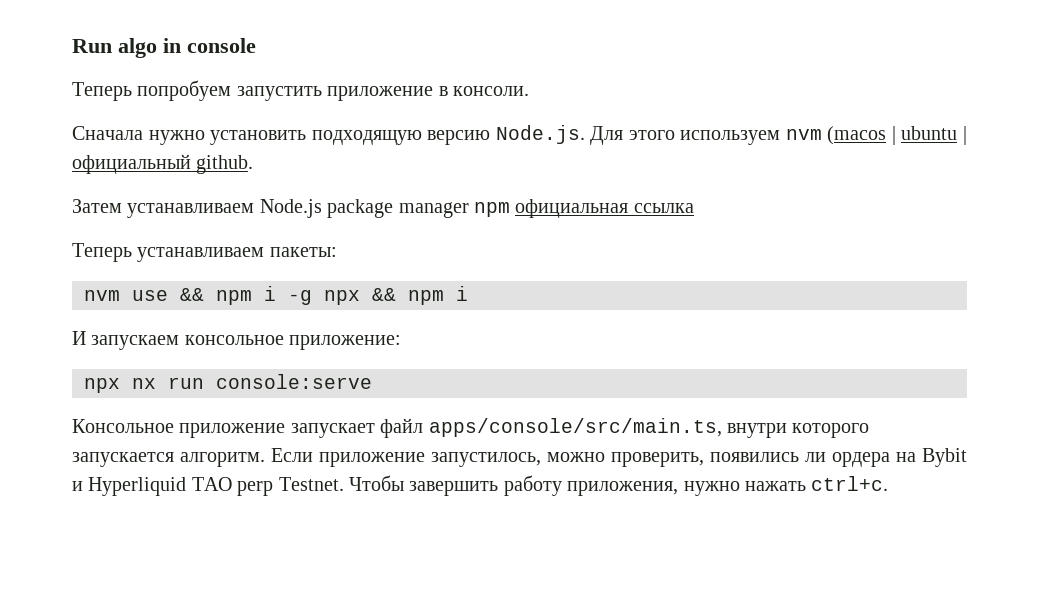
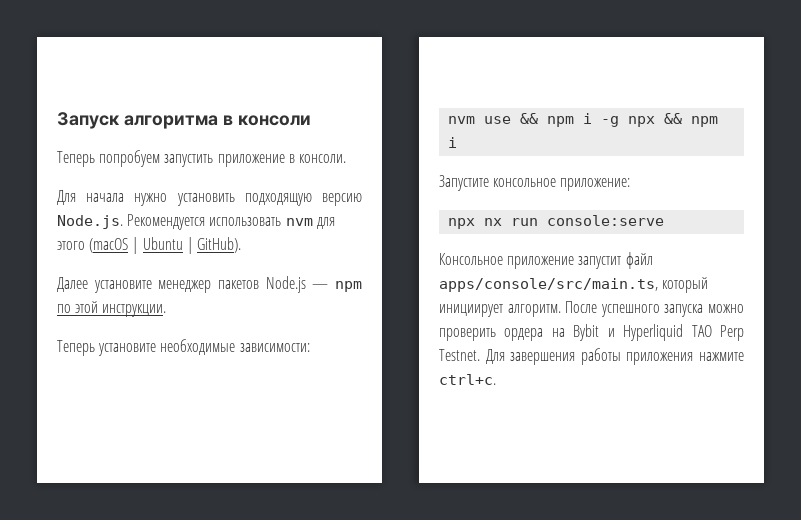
[72,38,256,58] Run algo in console -> [57,112,311,129] Запуск алгоритма в консоли
[72,126,143,140] Сначала -> [57,190,125,205] Для начала
[590,126,968,145] [72,154,254,174] [72,199,694,218] [72,243,337,262] Для этого используем nvm (macos | ubuntu | официальный github. // Затем устанавливаем Node.js package manager npm официальная ссылка // Теперь устанавливаем пакеты: -> [127,214,335,230] [57,237,241,254] [57,276,362,293] [57,301,167,317] [57,339,310,356] Рекомендуется использовать nvm для этого (macOS | Ubuntu | GitHub). // Далее установите менеджер пакетов Node.js — npm по этой инструкции. // Теперь установите необходимые зависимости:
[72,331,180,350] И запускаем -> [439,175,489,191] Запустите
[290,423,375,438] запускает -> [578,256,622,269] запустит
[726,423,870,438] [72,448,826,467] внутри которого запускается алгоритм. Если приложение запустилось, можно проверить, появились ли -> [662,277,709,293] [439,301,744,317] [439,328,496,341] который инициирует алгоритм. После успешного запуска можно проверить
[237,475,806,496] perp Testnet. Чтобы завершить работу приложения, нужно нажать -> [720,325,744,341] [439,348,744,365] Perp Testnet. Для завершения работы приложения нажмите

